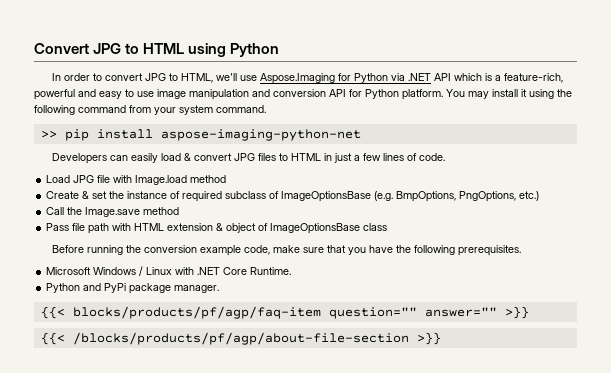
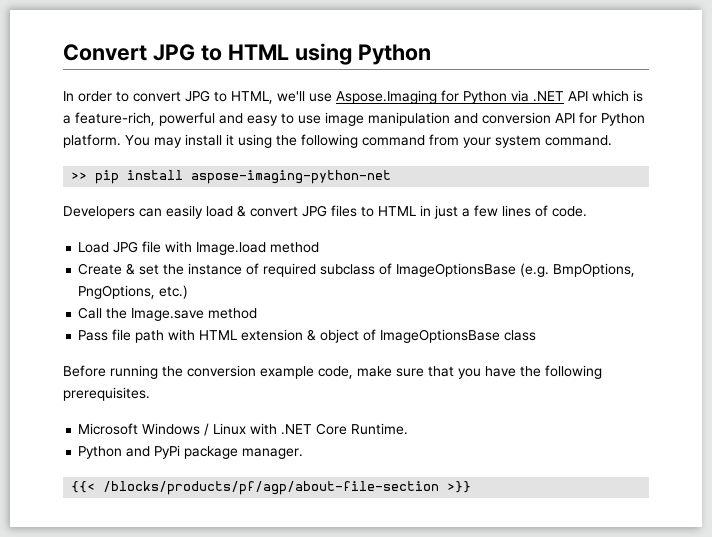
[40,306,529,319] // {{< blocks/products/pf/agp/faq-item question="" answer="" >}} -> (304, 453) none

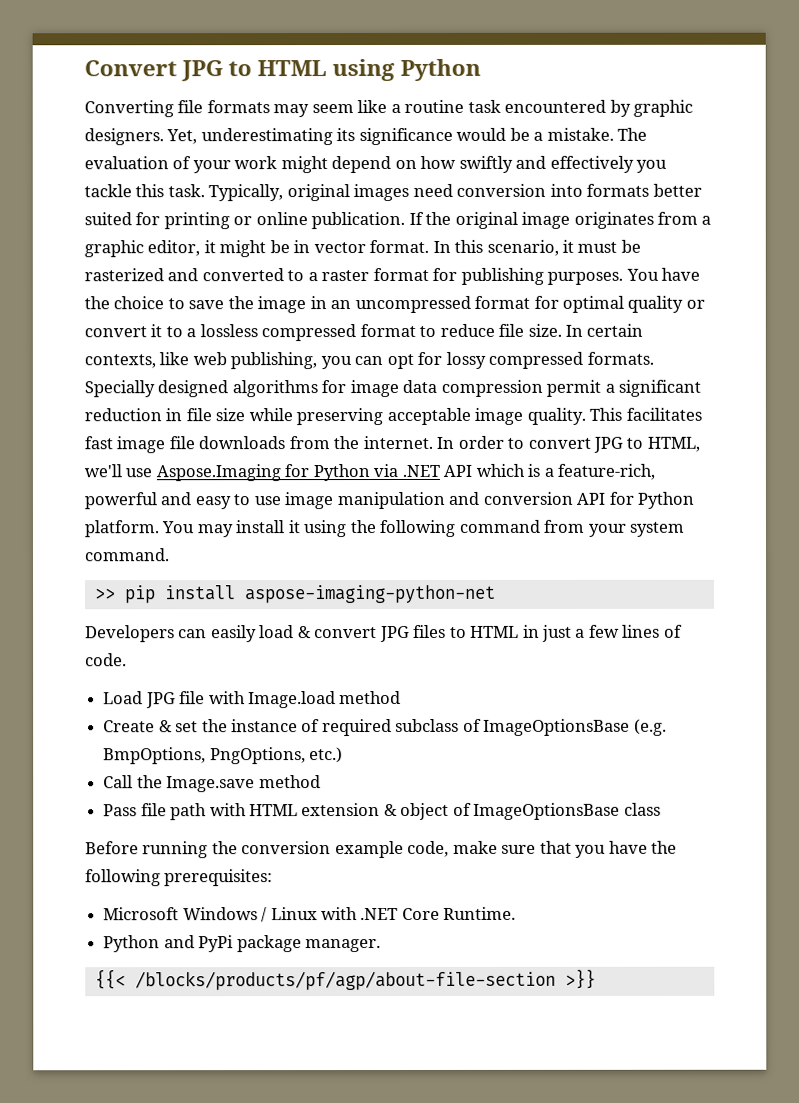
(431, 54) none -> [84,99,694,118] [84,127,648,146] [84,155,668,174] [84,183,702,202] [84,211,712,230] [84,239,641,258] [84,267,701,285] [84,295,705,314] [84,323,644,342] [84,351,654,370] [84,379,702,398] [84,407,702,426] [84,435,433,454] Converting file formats may seem like a routine task encountered by graphic designers. Yet, underestimating its significance would be a mistake. The evaluation of your work might depend on how swiftly and effectively you tackle this task. Typically, original images need conversion into formats better suited for printing or online publication. If the original image originates from a graphic editor, it might be in vector format. In this scenario, it must be rasterized and converted to a raster format for publishing purposes. You have the choice to save the image in an uncompressed format for optimal quality or convert it to a lossless compressed format to reduce file size. In certain contexts, like web publishing, you can opt for lossy compressed formats. Specially designed algorithms for image data compression permit a significant reduction in file size while preserving acceptable image quality. This facilitates fast image file downloads from the internet.
[63,387,150,401] prerequisites. -> [164,869,274,887] prerequisites:

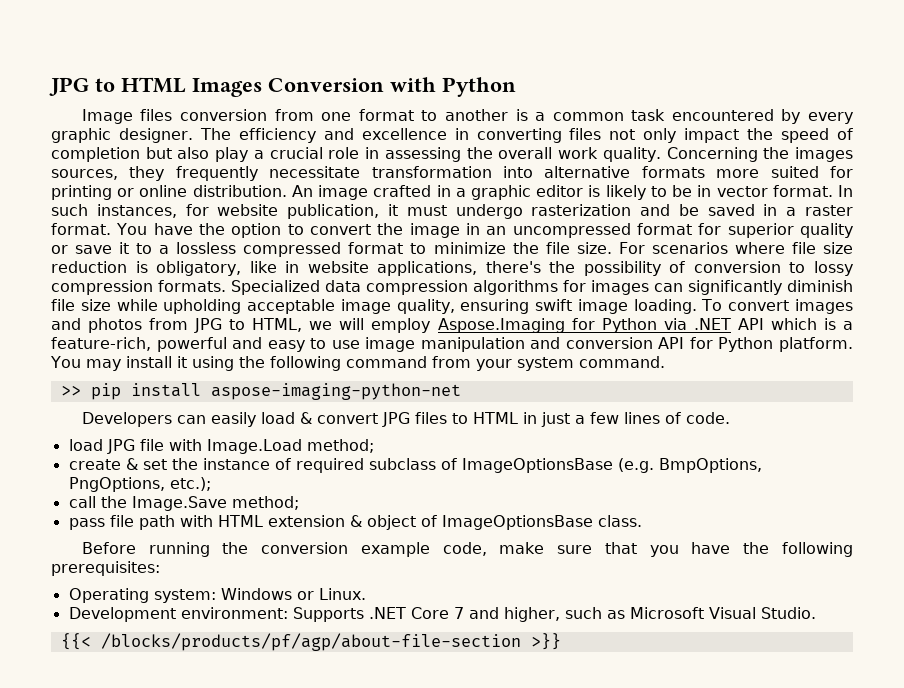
[84,60,177,77] Convert -> (49, 86) none
[332,58,482,82] [84,99,694,118] [84,127,648,146] [84,155,668,174] [84,183,702,202] using Python // Converting file formats may seem like a routine task encountered by graphic designers. Yet, underestimating its significance would be a mistake. The evaluation of your work might depend on how swiftly and effectively you tackle this task. Typically, original images need conversion into formats better -> [192,77,516,97] [81,109,853,124] [51,128,853,143] [51,147,853,162] [51,166,760,181] Images Conversion with Python // Image files conversion from one format to another is a common task encountered by every graphic designer. The efficiency and excellence in converting files not only impact the speed of completion but also play a crucial role in assessing the overall work quality. Concerning the images sources, they frequently necessitate transformation into alternative formats more
[311,211,712,230] [84,240,267,258] publication. If the original image originates from a graphic editor, it might -> [192,185,667,200] distribution. An image crafted in a graphic editor is likely to
[454,239,641,256] [84,267,701,285] [84,296,225,310] this scenario, it must be rasterized and converted to a raster format for publishing purposes. You have the choice to save -> [51,204,854,219] [51,223,371,238] such instances, for website publication, it must undergo rasterization and be saved in a raster format. You have the option to convert
[562,295,625,313] optimal -> [727,223,794,238] superior
[84,326,147,338] convert -> [75,245,113,254] save
[439,323,644,337] [84,351,654,370] [84,379,702,398] [84,408,183,422] reduce file size. In certain contexts, like web publishing, you can opt for lossy compressed formats. Specially designed algorithms for image data compression permit a significant reduction in -> [433,242,853,254] [51,261,854,276] [51,280,853,295] minimize the file size. For scenarios where file size reduction is obligatory, like in website applications, there's the possibility of conversion to lossy compression formats. Specialized data compression algorithms for images can significantly diminish
[296,408,384,426] preserving -> [163,299,242,314] upholding
[526,407,702,425] [84,435,700,454] [84,464,153,478] quality. This facilitates fast image file downloads from the internet. In order to convert JPG to HTML, we'll use -> [396,299,854,314] [51,318,431,333] quality, ensuring swift image loading. To convert images and photos from JPG to HTML, we will employ
[103,691,144,705] Load -> [68,439,103,451] load
[247,690,402,709] [103,720,156,733] Image.load method // Create -> [206,439,374,454] [68,459,121,470] Image.Load method; // create
[309,747,344,764] [103,775,321,793] [103,804,138,817] etc.) // Call the Image.save method // Pass -> [169,477,211,491] [68,496,299,511] [68,518,105,530] etc.); // call the Image.Save method; // pass
[623,802,661,816] class -> [597,515,642,527] class.
[103,906,517,923] [103,935,381,953] Microsoft Windows / Linux with .NET Core Runtime. // Python and PyPi package manager. -> [68,588,366,603] [68,607,816,622] Operating system: Windows or Linux. // Development environment: Supports .NET Core 7 and higher, such as Microsoft Visual Studio.

